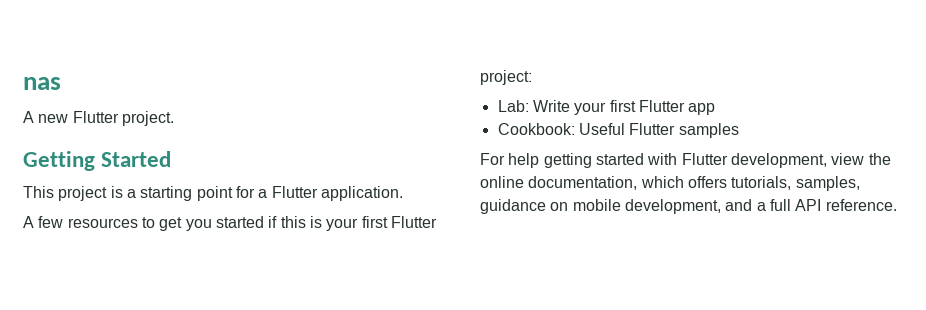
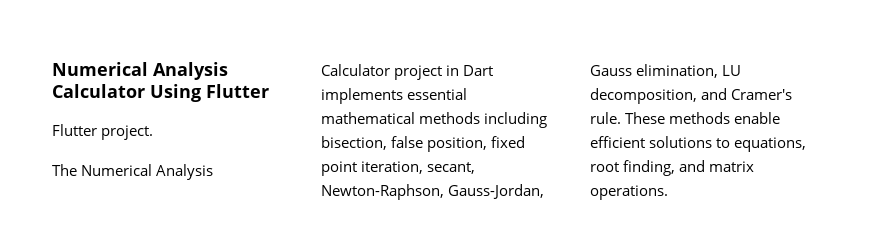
[23,77,61,90] [23,111,174,126] [23,151,172,171] [23,186,403,201] [23,216,437,231] [480,70,532,85] [497,100,716,115] [497,123,739,138] [480,153,891,168] [480,176,860,191] [480,199,897,214] nas // A new Flutter project. // Getting Started // This project is a starting point for a Flutter application. // A few resources to get you started if this is your first Flutter project: // Lab: Write your first Flutter app // Cookbook: Useful Flutter samples // For help getting started with Flutter development, view the online documentation, which offers tutorials, samples, guidance on mobile development, and a full API reference. -> [52,62,228,80] [52,84,269,102] [52,124,154,140] [52,164,214,180] [321,64,494,80] [321,88,468,104] [321,112,548,128] [321,136,526,152] [321,161,476,176] [321,184,545,200] [590,64,742,78] [590,88,793,104] [590,112,781,124] [590,136,807,152] [590,160,755,176] [590,185,668,200] Numerical Analysis Calculator Using Flutter // Flutter project. // The Numerical Analysis Calculator project in Dart implements essential mathematical methods including bisection, false position, fixed point iteration, secant, Newton-Raphson, Gauss-Jordan, Gauss elimination, LU decomposition, and Cramer's rule. These methods enable efficient solutions to equations, root finding, and matrix operations.

